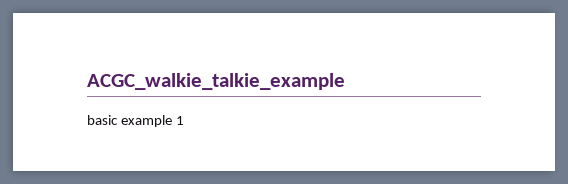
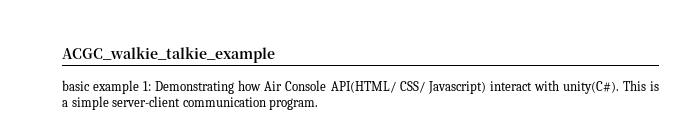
[175,116,184,125] 1 -> [143,80,659,94] [62,96,319,110] 1: Demonstrating how Air Console API(HTML/ CSS/ Javascript) interact with unity(C#). This is a simple server-client communication program.

